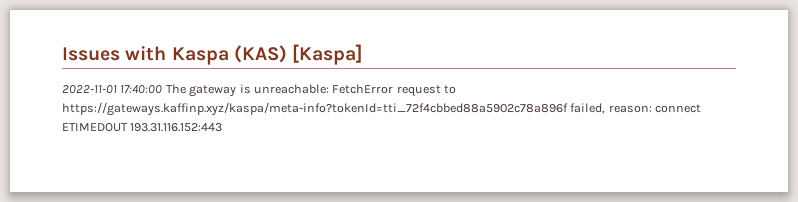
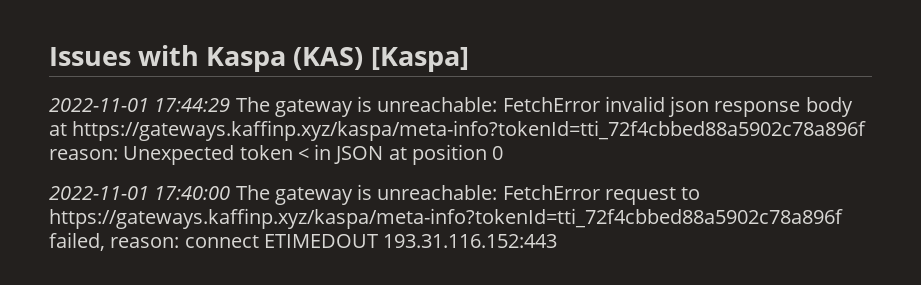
(364, 54) none -> [49,96,853,117] [49,120,867,141] [49,144,504,165] // 2022-11-01 17:44:29 The gateway is unreachable: FetchError invalid json response body at https://gateways.kaffinp.xyz/kaspa/meta-info?tokenId=tti_72f4cbbed88a5902c78a896f reason: Unexpected token < in JSON at position 0

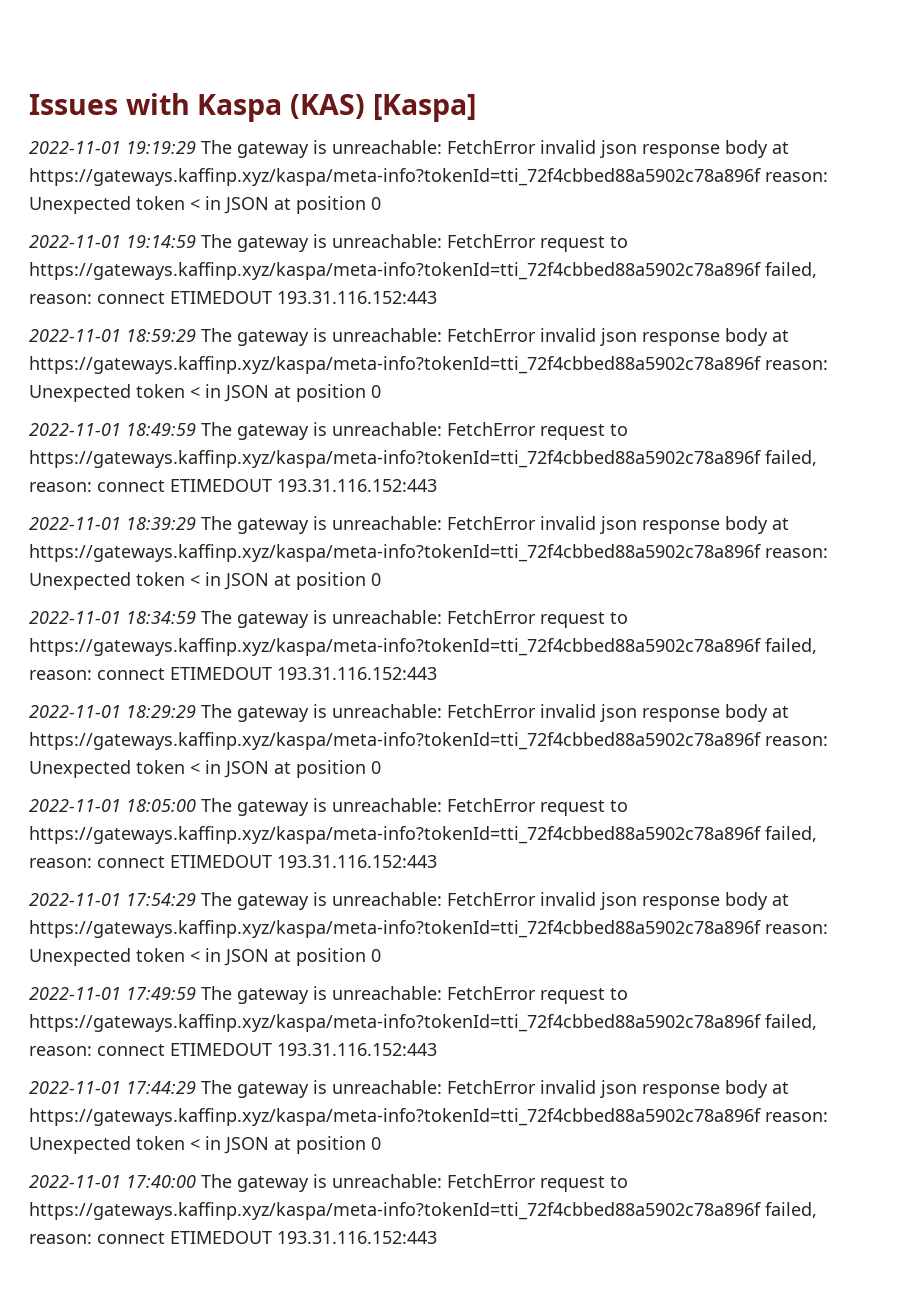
(469, 59) none -> [29,140,789,158] [29,168,828,186] [29,196,381,214] [29,234,628,252] [29,262,817,280] [29,291,437,304] [29,328,789,346] [29,356,828,374] [29,384,381,402] [29,422,628,440] [29,450,817,468] [29,479,437,492] [29,516,789,534] [29,544,828,562] [29,572,381,590] [29,610,628,628] [29,638,817,656] [29,667,437,680] [29,704,789,722] [29,732,828,750] [29,760,381,778] [29,798,628,816] [29,826,817,844] [29,855,437,868] [29,892,789,910] [29,920,828,938] [29,948,381,966] [29,986,628,1004] [29,1014,817,1032] [29,1043,437,1056] // 2022-11-01 19:19:29 The gateway is unreachable: FetchError invalid json response body at https://gateways.kaffinp.xyz/kaspa/meta-info?tokenId=tti_72f4cbbed88a5902c78a896f reason: Unexpected token < in JSON at position 0 // 2022-11-01 19:14:59 The gateway is unreachable: FetchError request to https://gateways.kaffinp.xyz/kaspa/meta-info?tokenId=tti_72f4cbbed88a5902c78a896f failed, reason: connect ETIMEDOUT 193.31.116.152:443 // 2022-11-01 18:59:29 The gateway is unreachable: FetchError invalid json response body at https://gateways.kaffinp.xyz/kaspa/meta-info?tokenId=tti_72f4cbbed88a5902c78a896f reason: Unexpected token < in JSON at position 0 // 2022-11-01 18:49:59 The gateway is unreachable: FetchError request to https://gateways.kaffinp.xyz/kaspa/meta-info?tokenId=tti_72f4cbbed88a5902c78a896f failed, reason: connect ETIMEDOUT 193.31.116.152:443 // 2022-11-01 18:39:29 The gateway is unreachable: FetchError invalid json response body at https://gateways.kaffinp.xyz/kaspa/meta-info?tokenId=tti_72f4cbbed88a5902c78a896f reason: Unexpected token < in JSON at position 0 // 2022-11-01 18:34:59 The gateway is unreachable: FetchError request to https://gateways.kaffinp.xyz/kaspa/meta-info?tokenId=tti_72f4cbbed88a5902c78a896f failed, reason: connect ETIMEDOUT 193.31.116.152:443 // 2022-11-01 18:29:29 The gateway is unreachable: FetchError invalid json response body at https://gateways.kaffinp.xyz/kaspa/meta-info?tokenId=tti_72f4cbbed88a5902c78a896f reason: Unexpected token < in JSON at position 0 // 2022-11-01 18:05:00 The gateway is unreachable: FetchError request to https://gateways.kaffinp.xyz/kaspa/meta-info?tokenId=tti_72f4cbbed88a5902c78a896f failed, reason: connect ETIMEDOUT 193.31.116.152:443 // 2022-11-01 17:54:29 The gateway is unreachable: FetchError invalid json response body at https://gateways.kaffinp.xyz/kaspa/meta-info?tokenId=tti_72f4cbbed88a5902c78a896f reason: Unexpected token < in JSON at position 0 // 2022-11-01 17:49:59 The gateway is unreachable: FetchError request to https://gateways.kaffinp.xyz/kaspa/meta-info?tokenId=tti_72f4cbbed88a5902c78a896f failed, reason: connect ETIMEDOUT 193.31.116.152:443

